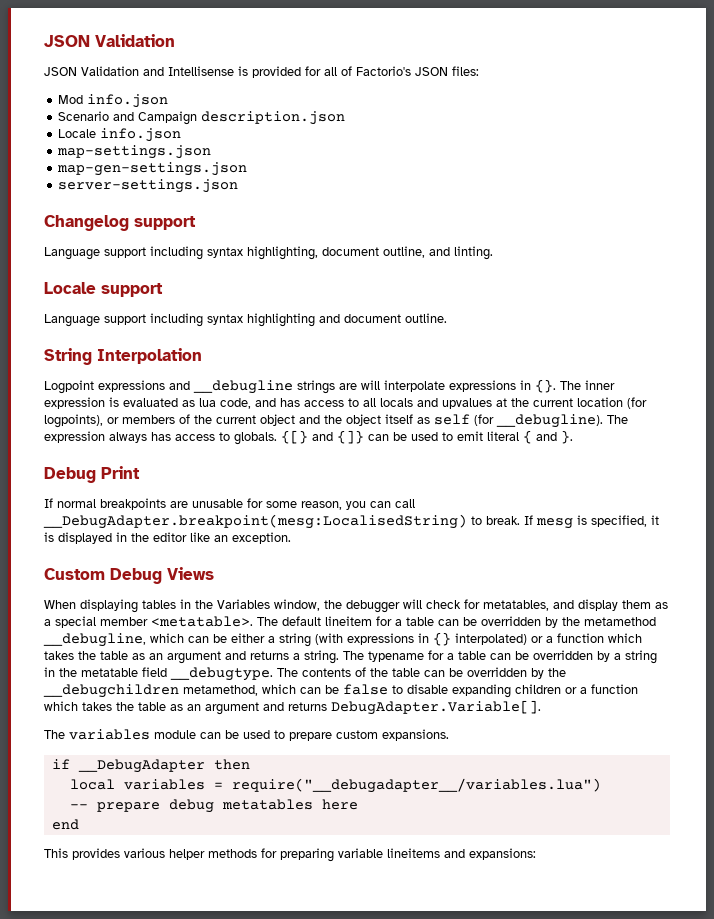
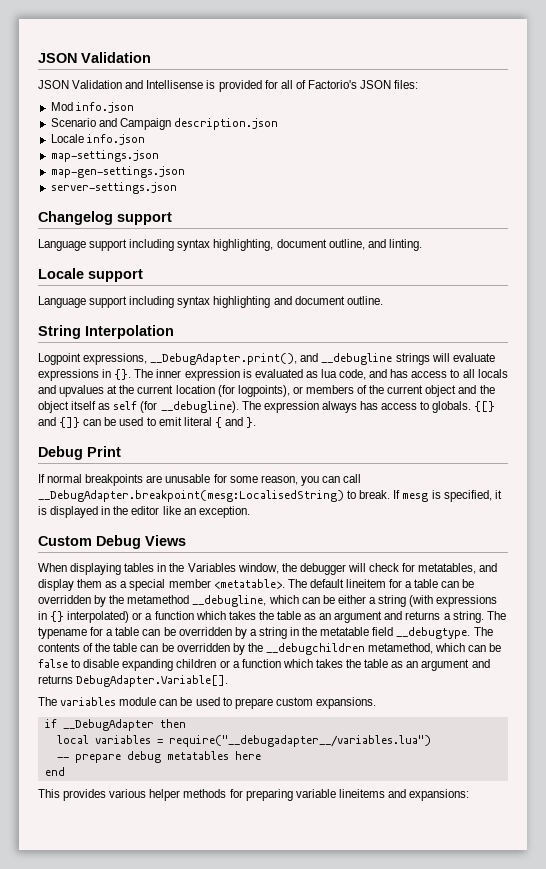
[98,380,165,392] expressions -> [83,353,298,365] expressions, __DebugAdapter.print(),
[339,380,445,392] are will interpolate -> [431,353,495,362] will evaluate

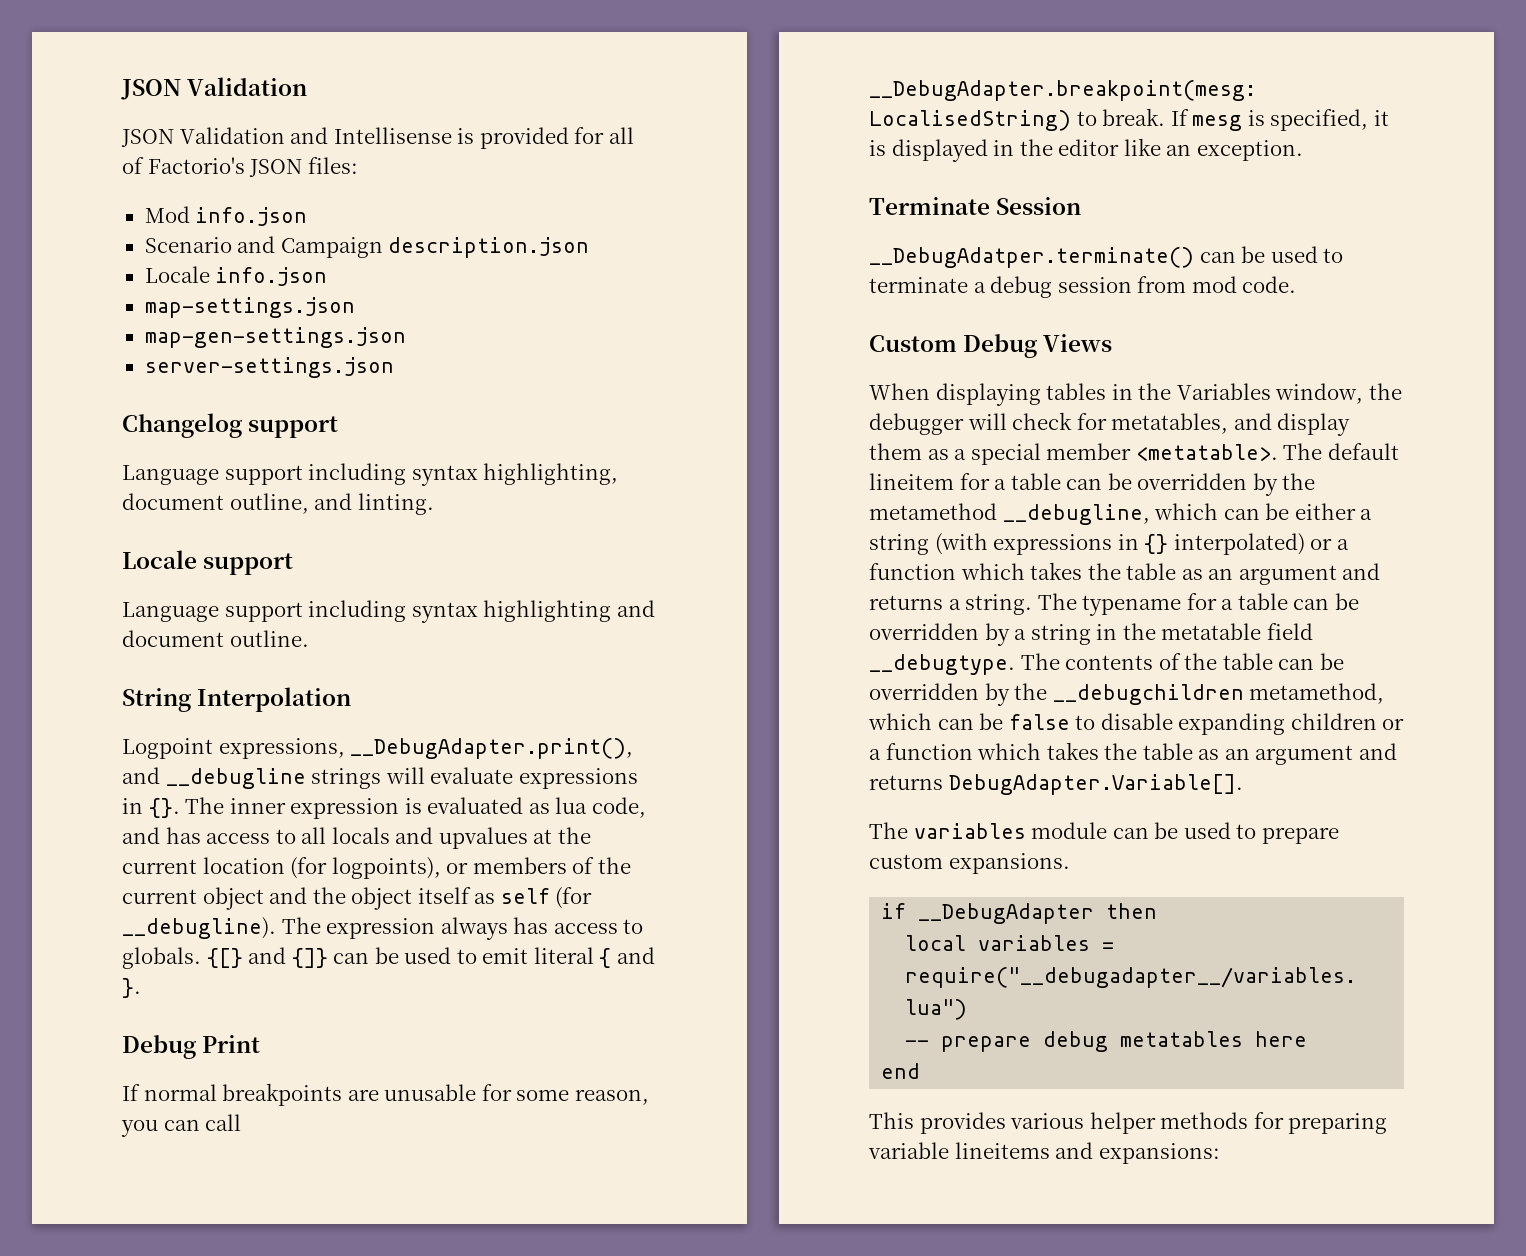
(250, 512) none -> [869,197,1082,215] [869,246,1344,268] [869,276,1297,298] // Terminate Session // __DebugAdatper.terminate() can be used to terminate a debug session from mod code.

